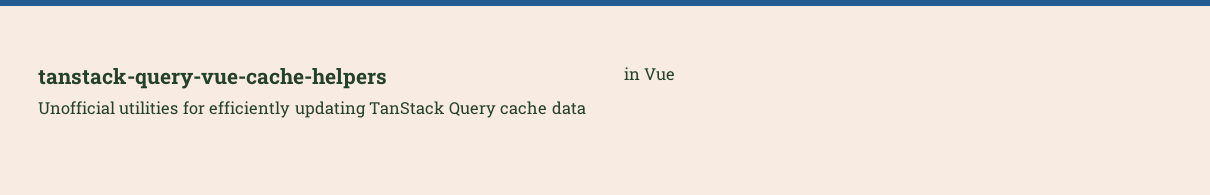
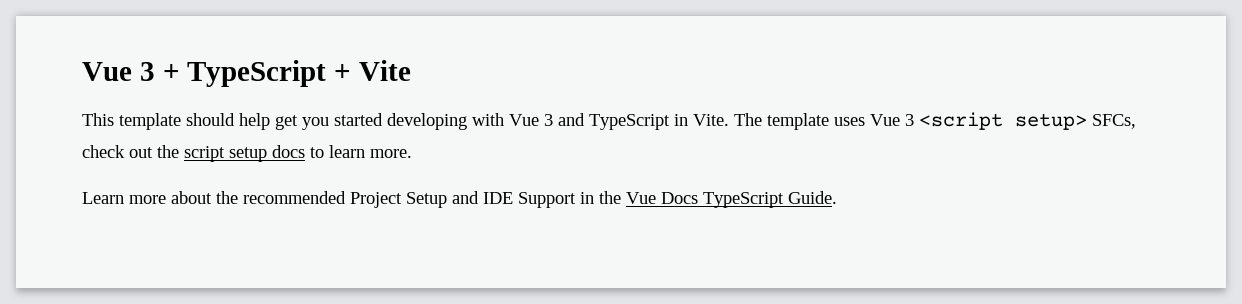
[38,68,387,89] [38,101,586,118] [624,67,676,81] tanstack-query-vue-cache-helpers // Unofficial utilities for efficiently updating TanStack Query cache data in Vue -> [82,60,412,87] [82,112,1136,130] [82,145,412,162] [82,191,837,208] Vue 3 + TypeScript + Vite // This template should help get you started developing with Vue 3 and TypeScript in Vite. The template uses Vue 3 <script setup> SFCs, check out the script setup docs to learn more. // Learn more about the recommended Project Setup and IDE Support in the Vue Docs TypeScript Guide.

